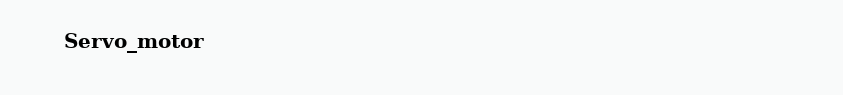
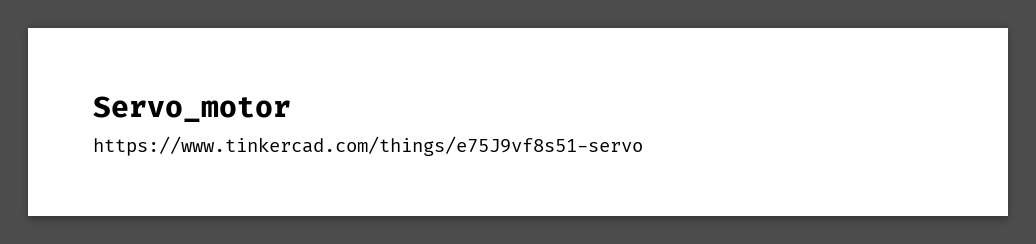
(204, 43) none -> [93,136,643,156] // https://www.tinkercad.com/things/e75J9vf8s51-servo

